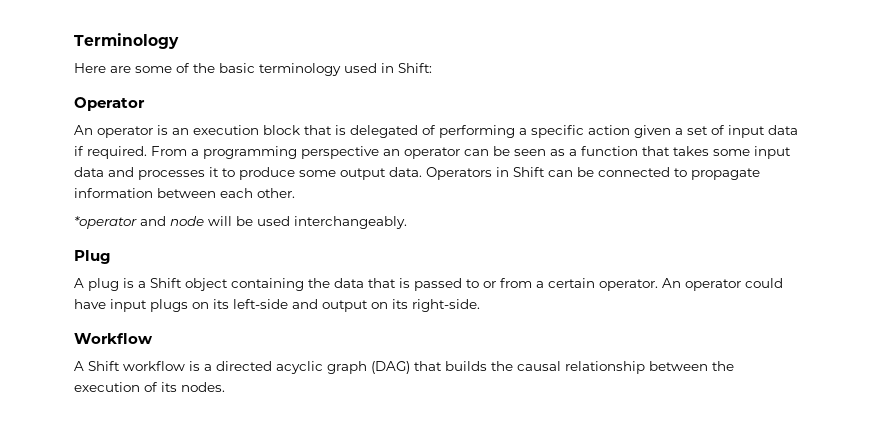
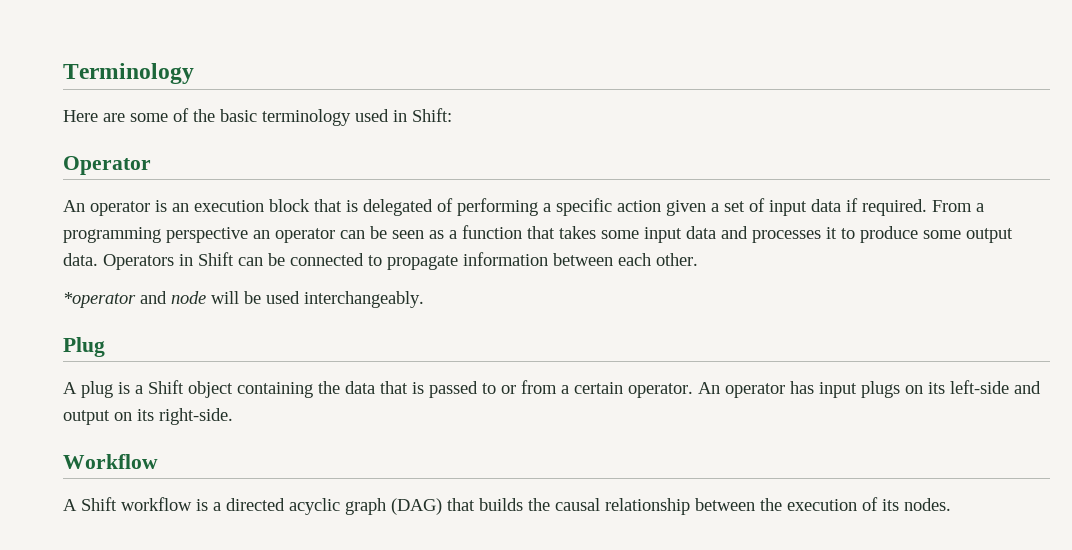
[745,278,783,288] [74,299,106,309] could have -> [790,381,814,394] has

